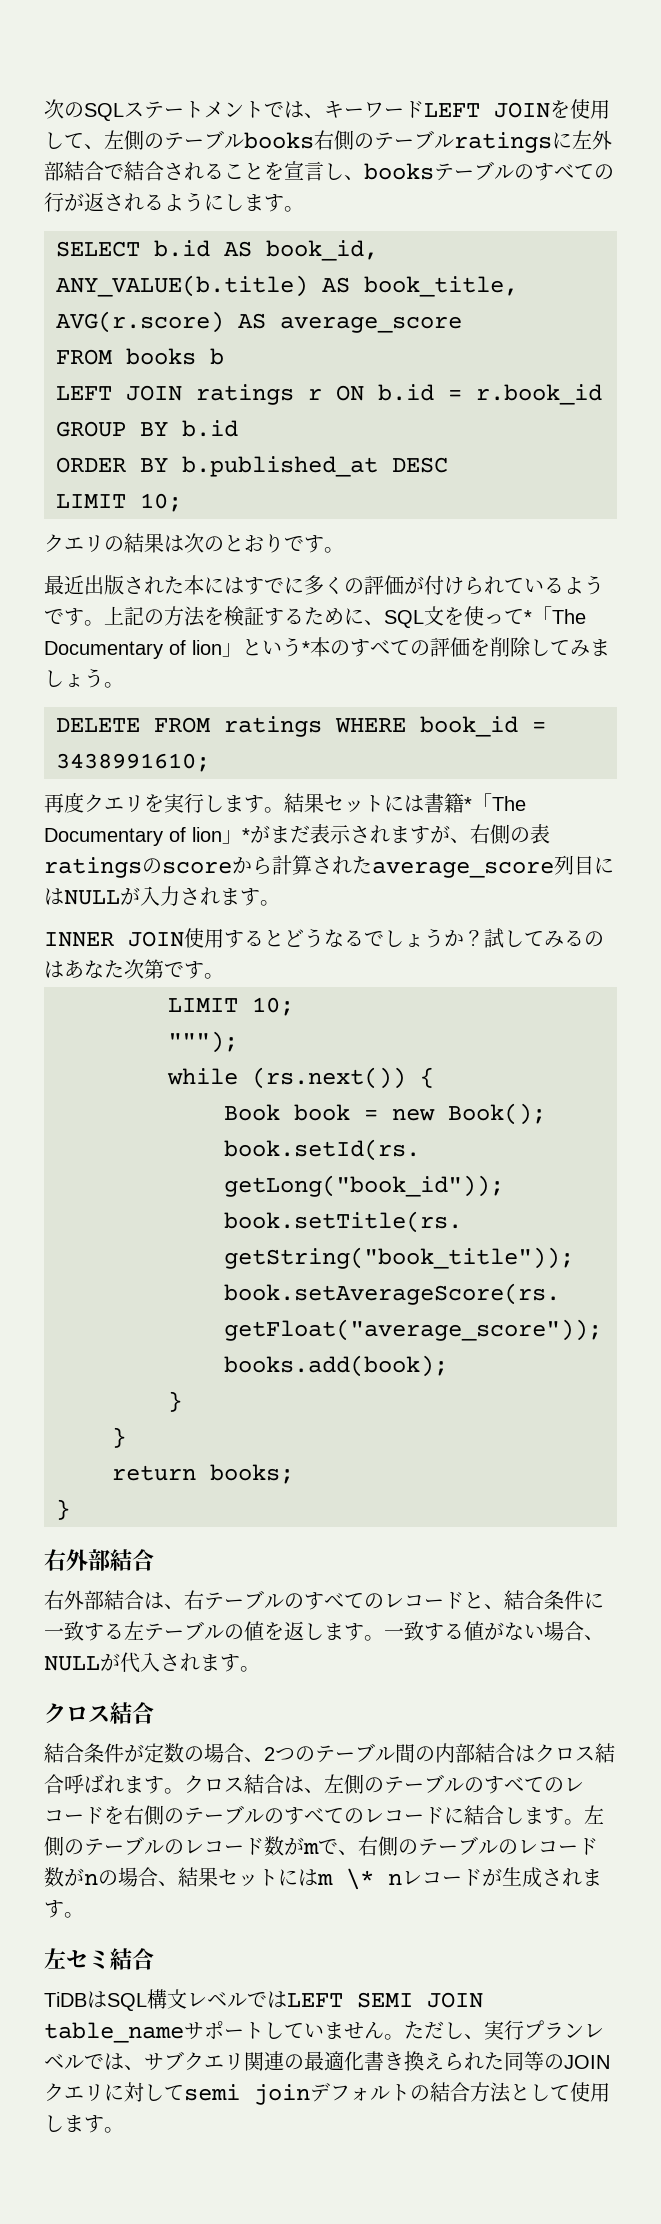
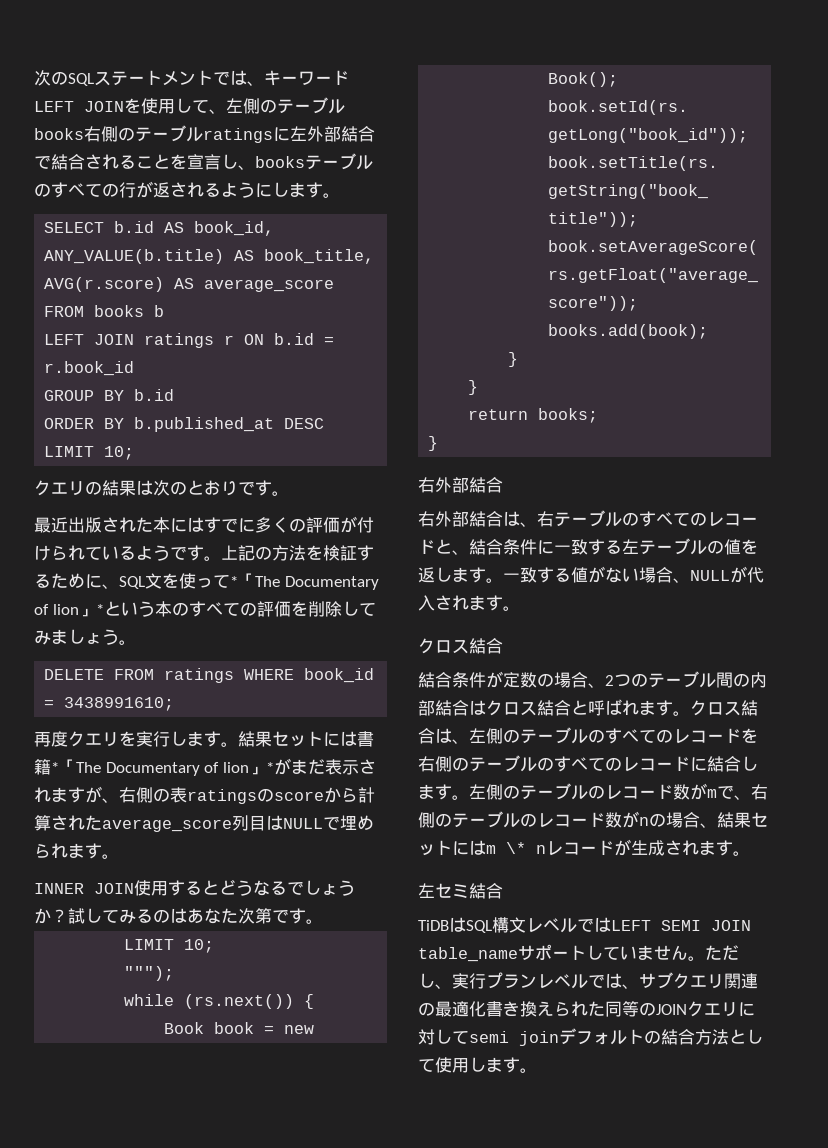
[242,637,310,657] という* -> [95,601,155,617] *という
[594,857,614,874] [44,886,200,906] にはNULLが入力さ -> [266,815,374,830] [34,844,51,858] はNULLで埋めら
(64, 1784) none -> [571,700,588,715] と

